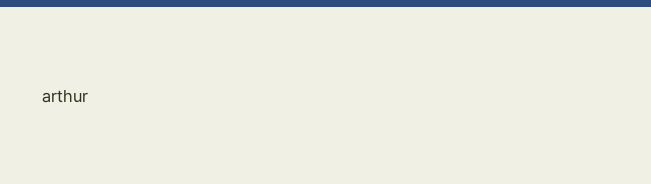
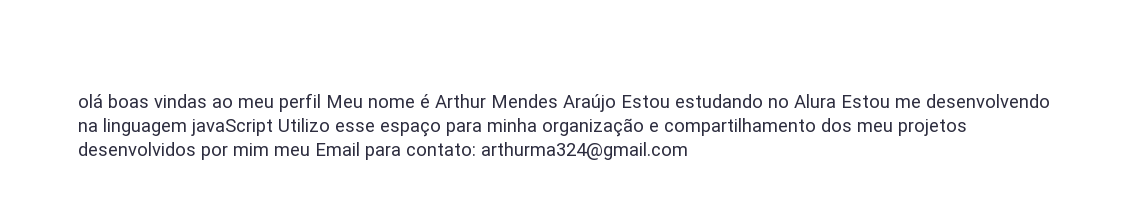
[42,89,88,103] arthur -> [78,93,1050,112] [78,118,967,137] [78,142,688,160] olá boas vindas ao meu perfil Meu nome é Arthur Mendes Araújo Estou estudando no Alura Estou me desenvolvendo na linguagem javaScript Utilizo esse espaço para minha organização e compartilhamento dos meu projetos desenvolvidos por mim meu Email para contato: arthurma324@gmail.com

